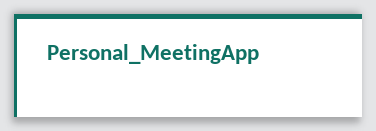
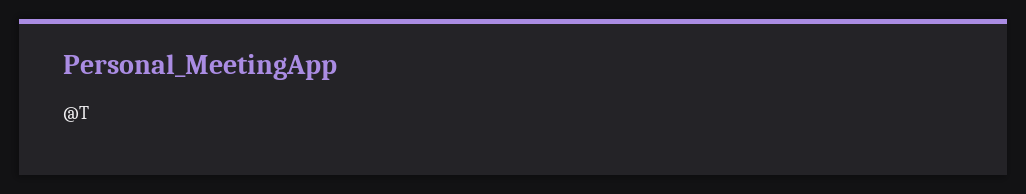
(259, 54) none -> [63,106,89,122] // @T

